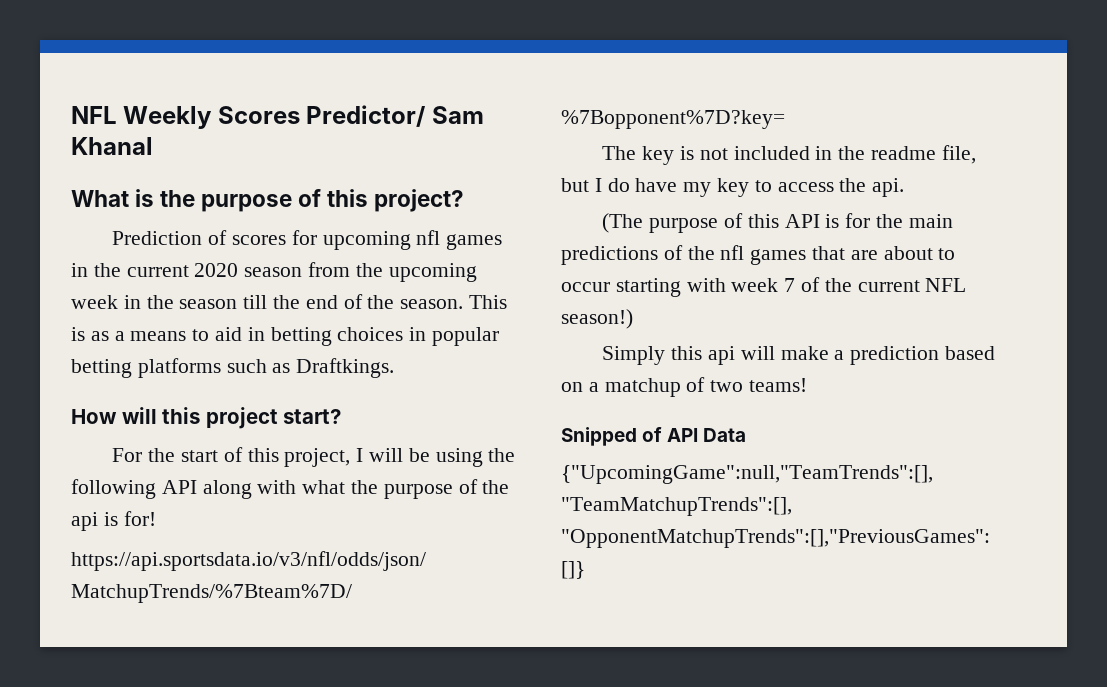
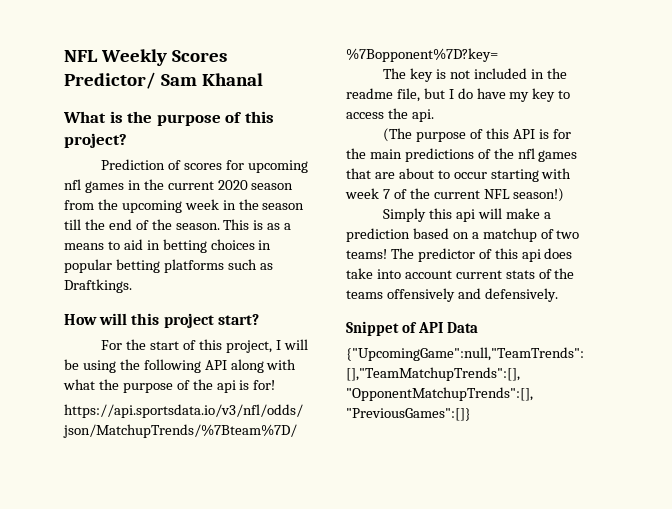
[561,427,637,446] // Snipped -> [390,248,573,262] [346,268,575,279] [346,288,558,302] [346,321,399,336] The predictor of this api does take into account current stats of the teams offensively and defensively. // Snippet

